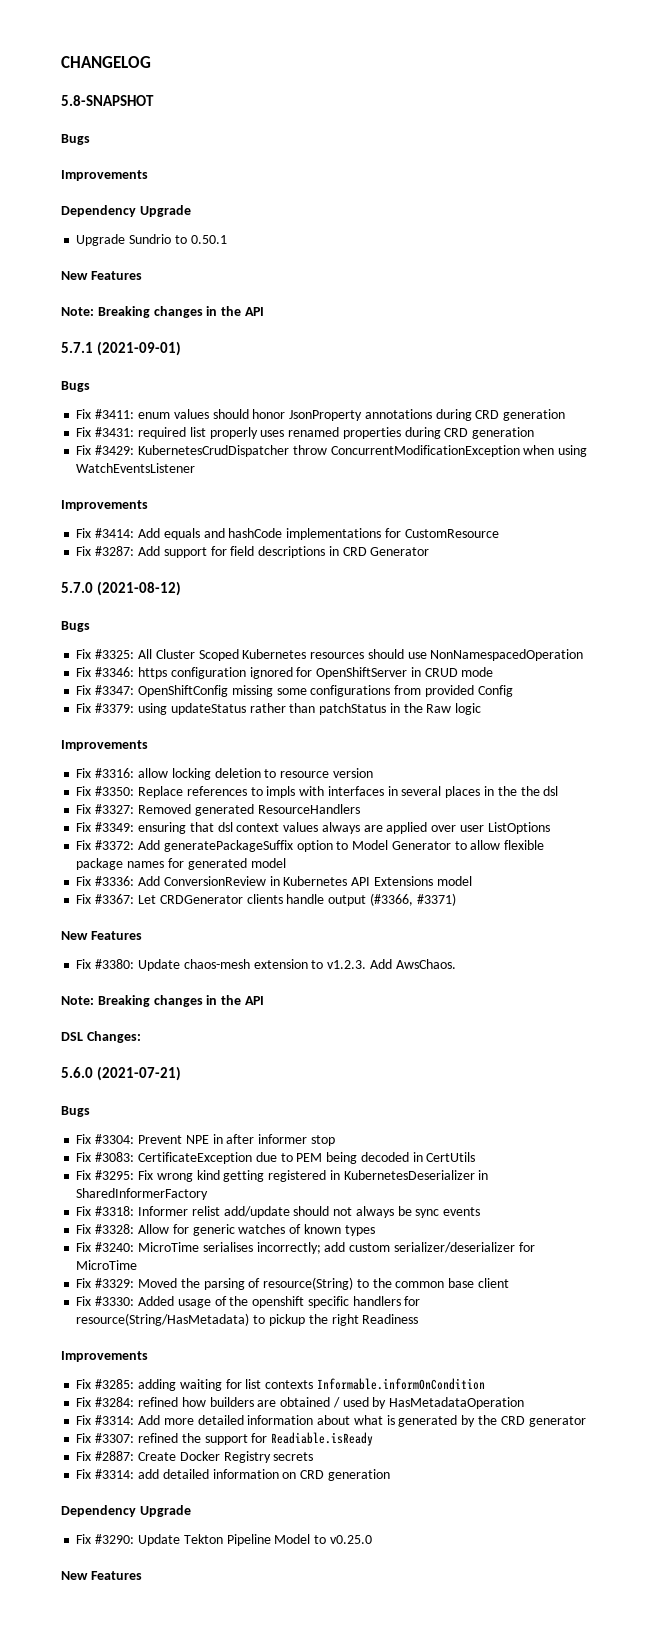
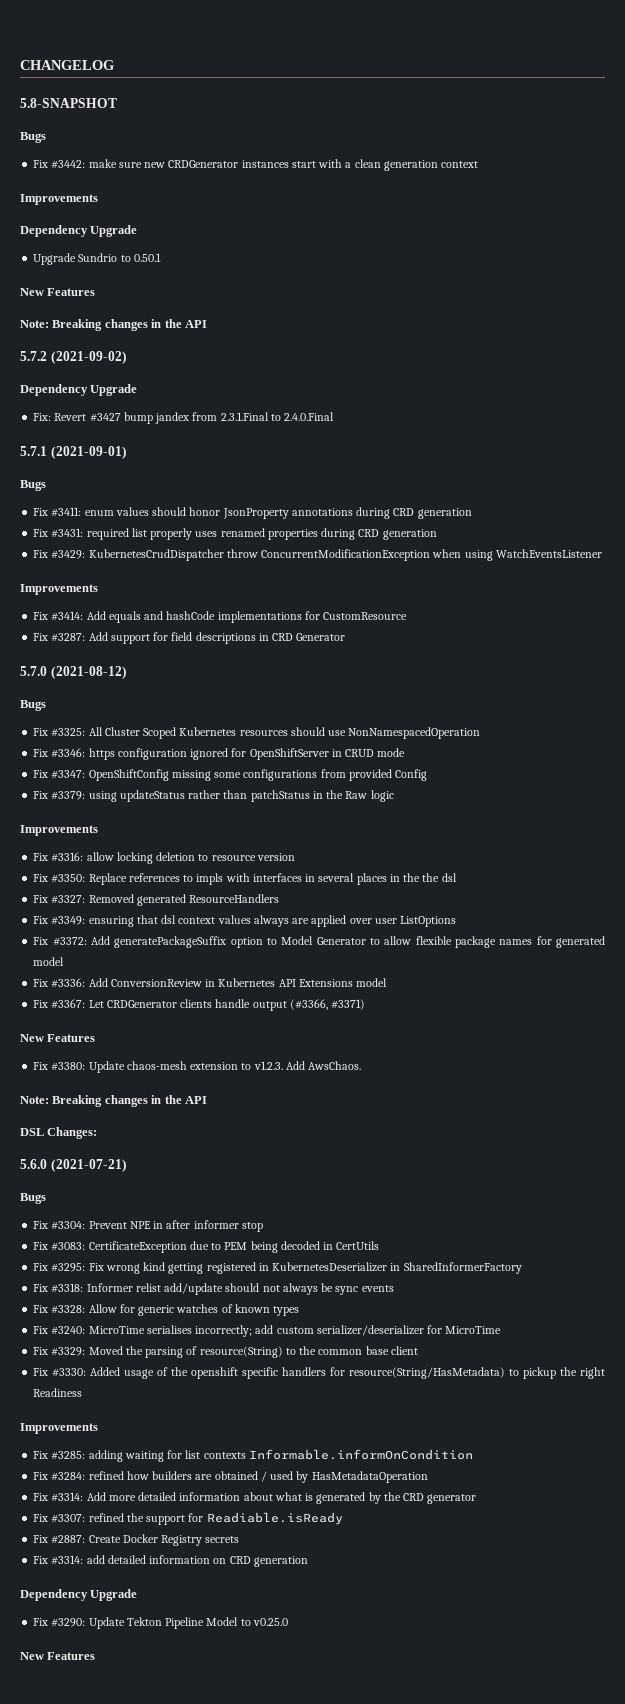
(90, 139) none -> [33,159,479,171] // Fix #3442: make sure new CRDGenerator instances start with a clean generation context
(264, 311) none -> [20,351,127,364] [20,384,138,396] [33,412,335,424] // 5.7.2 (2021-09-02) // Dependency Upgrade // Fix: Revert #3427 bump jandex from 2.3.1.Final to 2.4.0.Final

